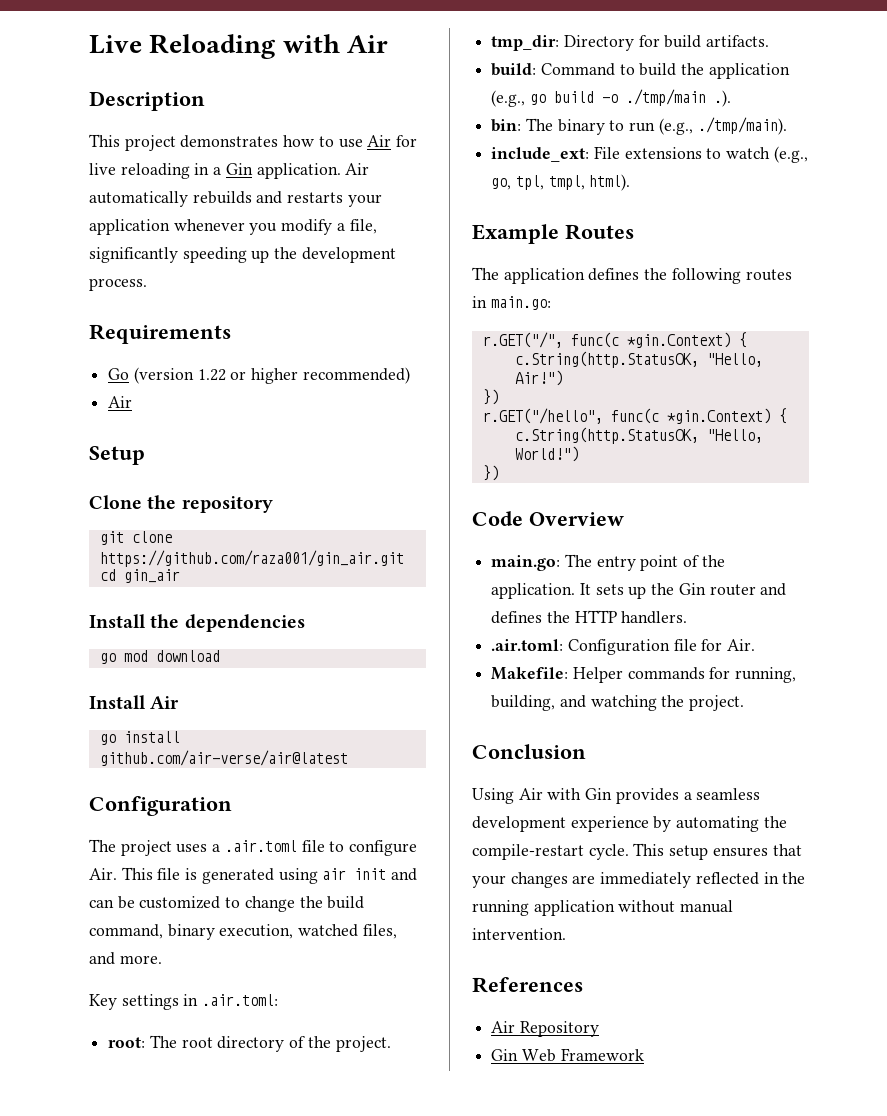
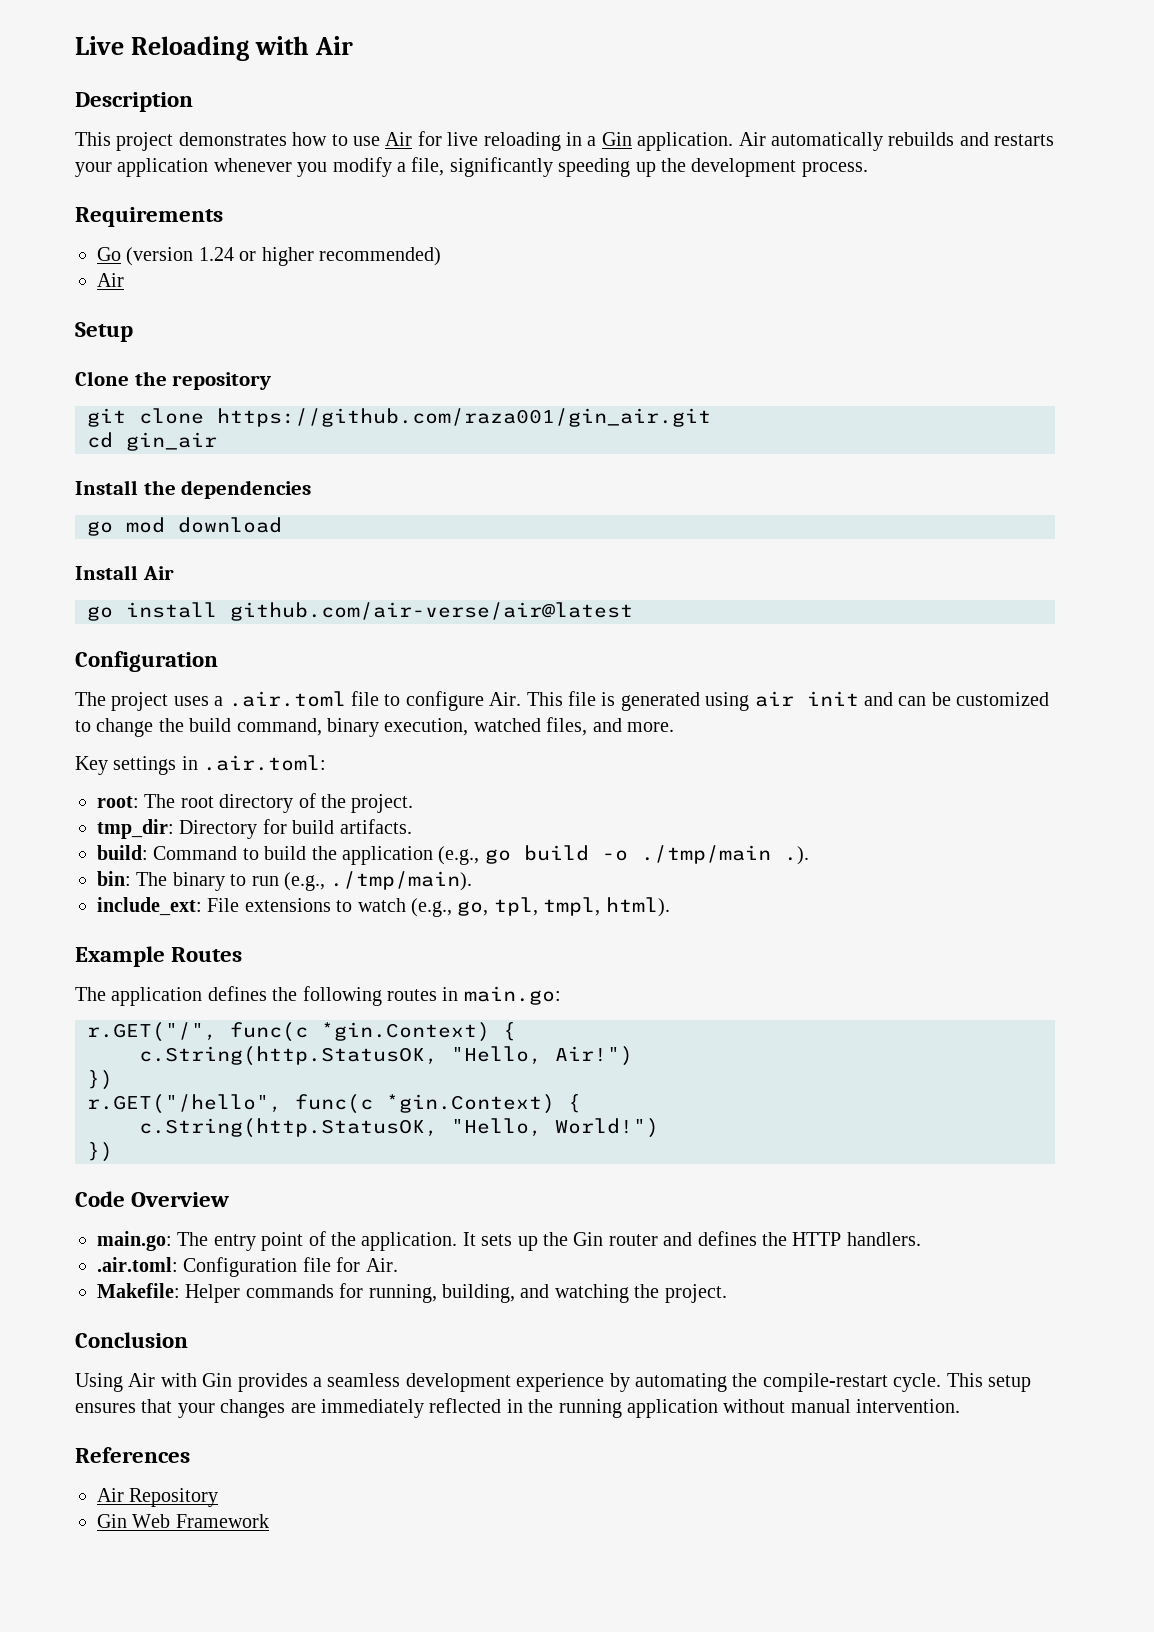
[197,369,226,381] 1.22 -> [198,247,234,261] 1.24

